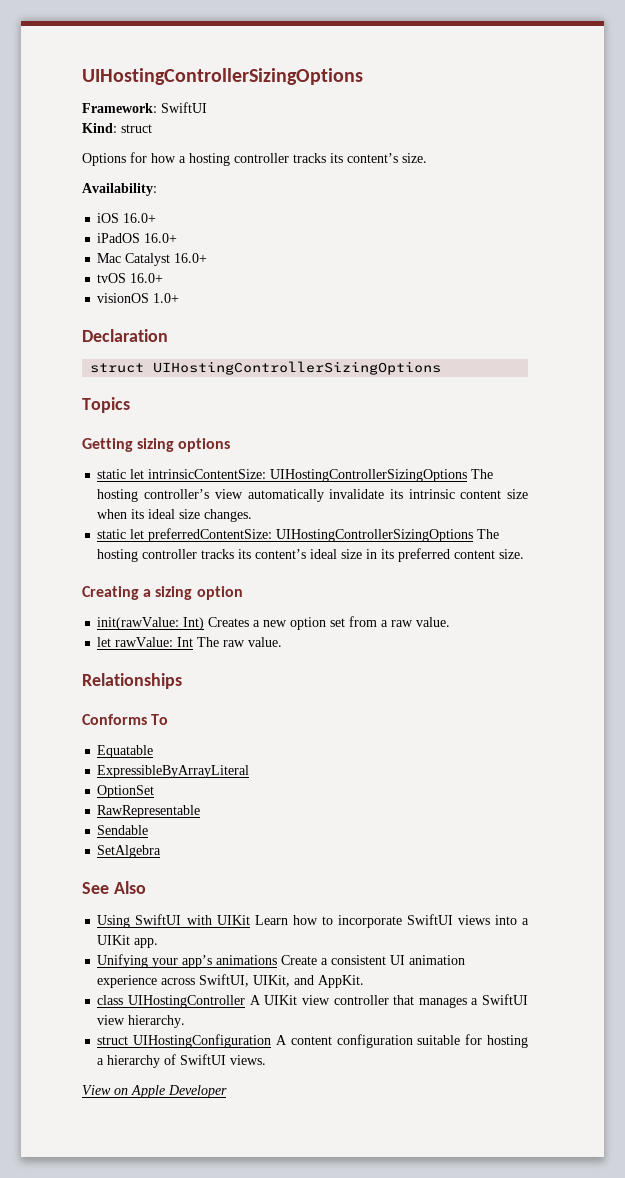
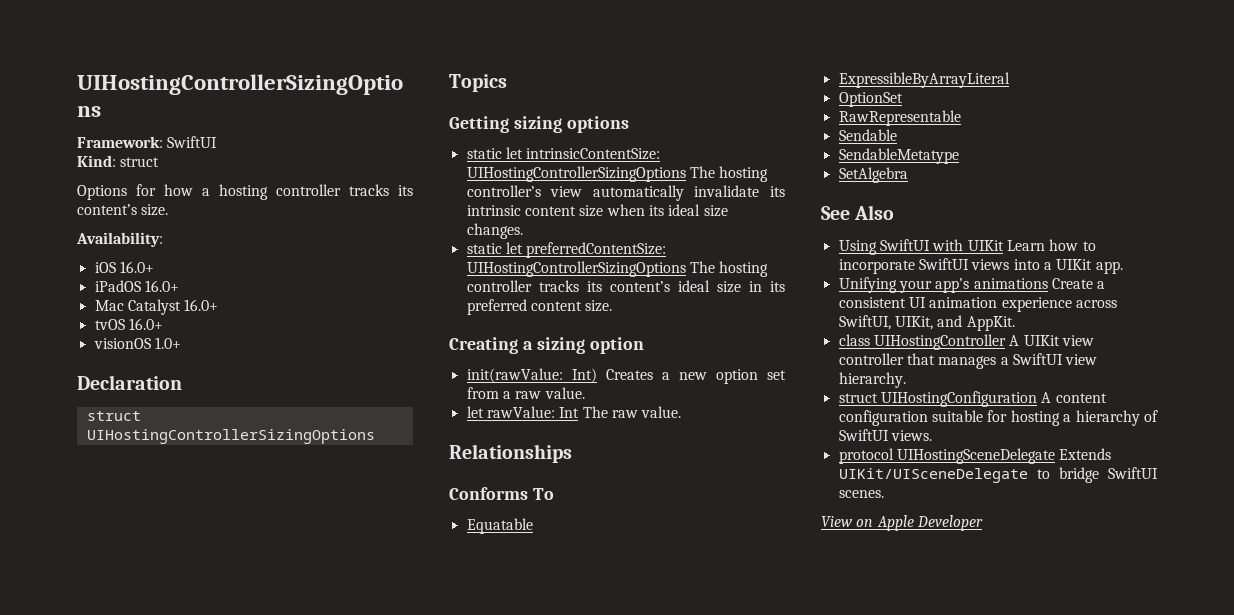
(149, 830) none -> [838,148,959,164] // SendableMetatype
(267, 1060) none -> [838,448,1112,464] [838,467,1158,483] [838,490,884,498] // protocol UIHostingSceneDelegate Extends UIKit/UISceneDelegate to bridge SwiftUI scenes.

